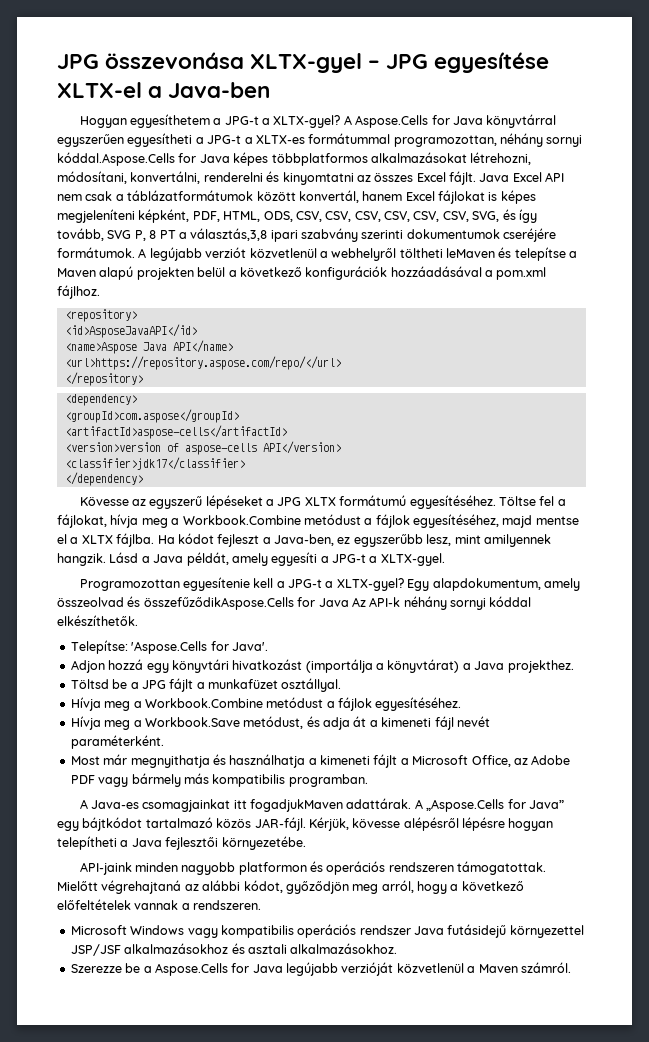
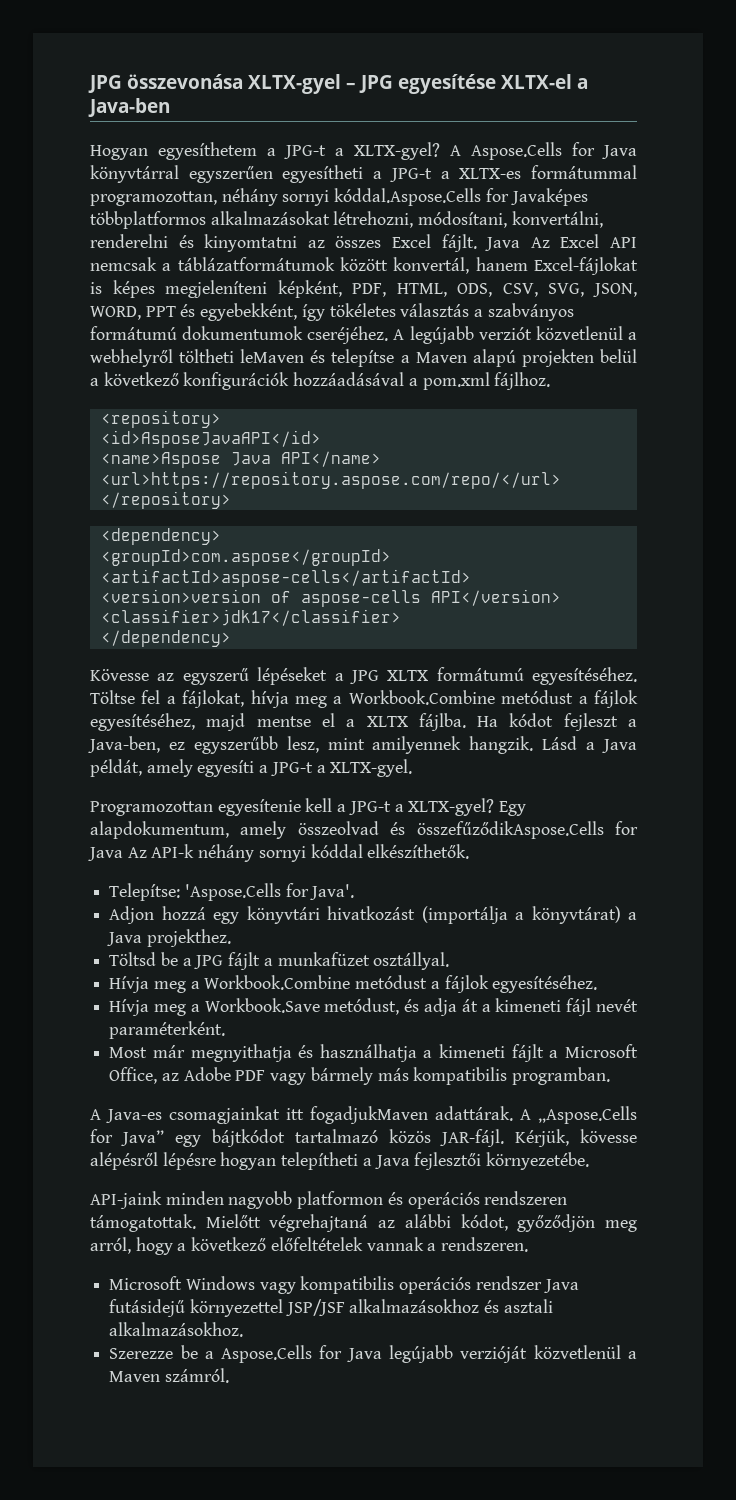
[199,152,269,166] Java képes -> [510,188,588,206] Javaképes
(510, 177) none -> [530,237,550,248] Az
[57,191,113,201] nem csak -> [90,257,157,271] nemcsak
[405,190,485,204] Excel fájlokat -> [534,257,638,275] Excel-fájlokat
[325,209,537,223] [57,228,557,242] [57,247,135,258] CSV, CSV, CSV, CSV, CSV, SVG, és így tovább, SVG P, 8 PT a választás,3,8 ipari szabvány szerinti dokumentumok cseréjére formátumok. -> [548,283,637,297] [90,303,574,321] [90,326,389,344] SVG, JSON, WORD, PPT és egyebekként, így tökéletes választás a szabványos formátumú dokumentumok cseréjéhez.

